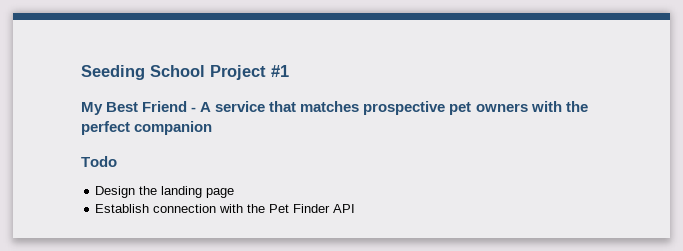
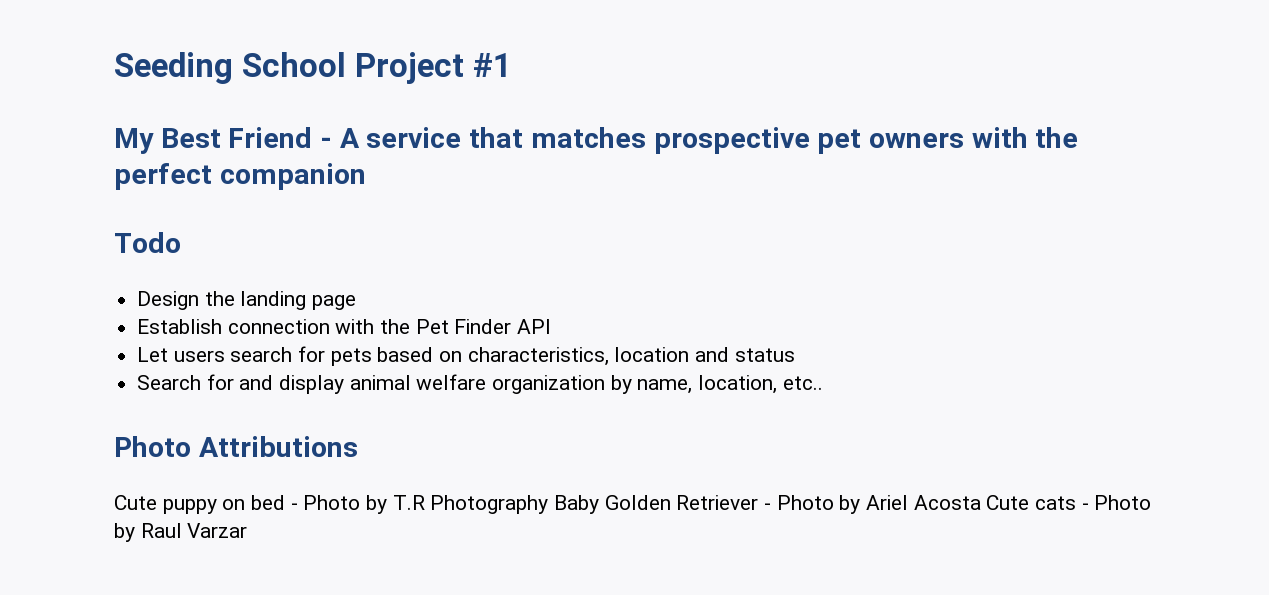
(356, 208) none -> [137,346,795,366] [137,374,823,394] [114,436,358,457] [114,495,1152,514] [114,523,248,542] // Let users search for pets based on characteristics, location and status // Search for and display animal welfare organization by name, location, etc.. // Photo Attributions // Cute puppy on bed - Photo by T.R Photography Baby Golden Retriever - Photo by Ariel Acosta Cute cats - Photo by Raul Varzar

